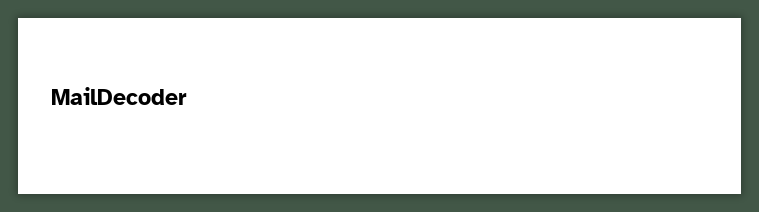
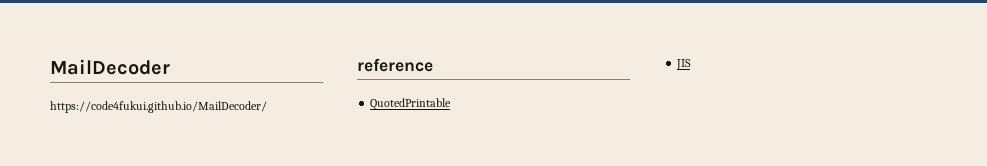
(187, 96) none -> [50,101,267,113] [357,58,433,72] [370,98,452,110] [676,59,692,70] // https://code4fukui.github.io/MailDecoder/ // reference // QuotedPrintable // JIS

